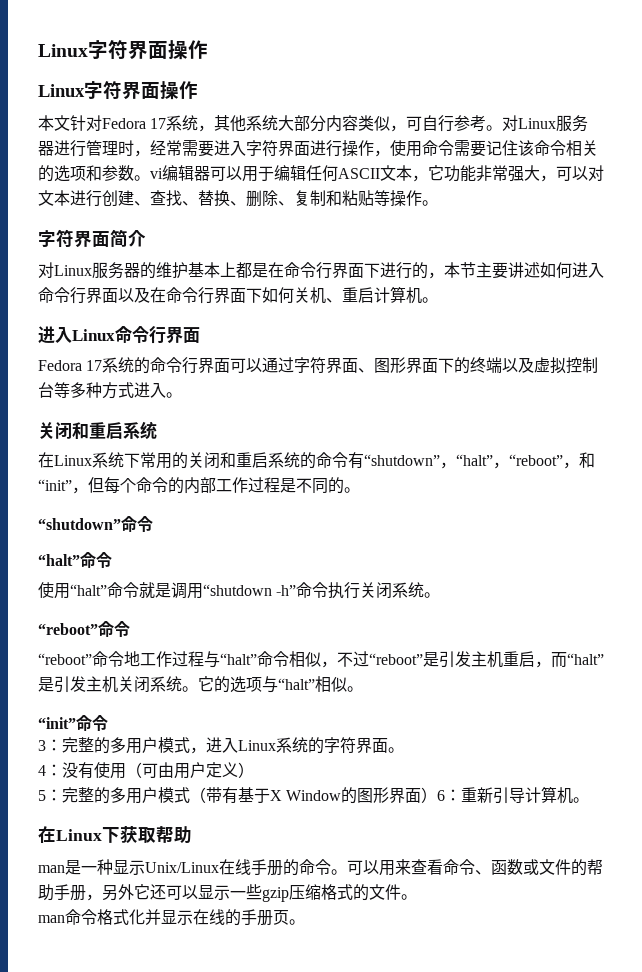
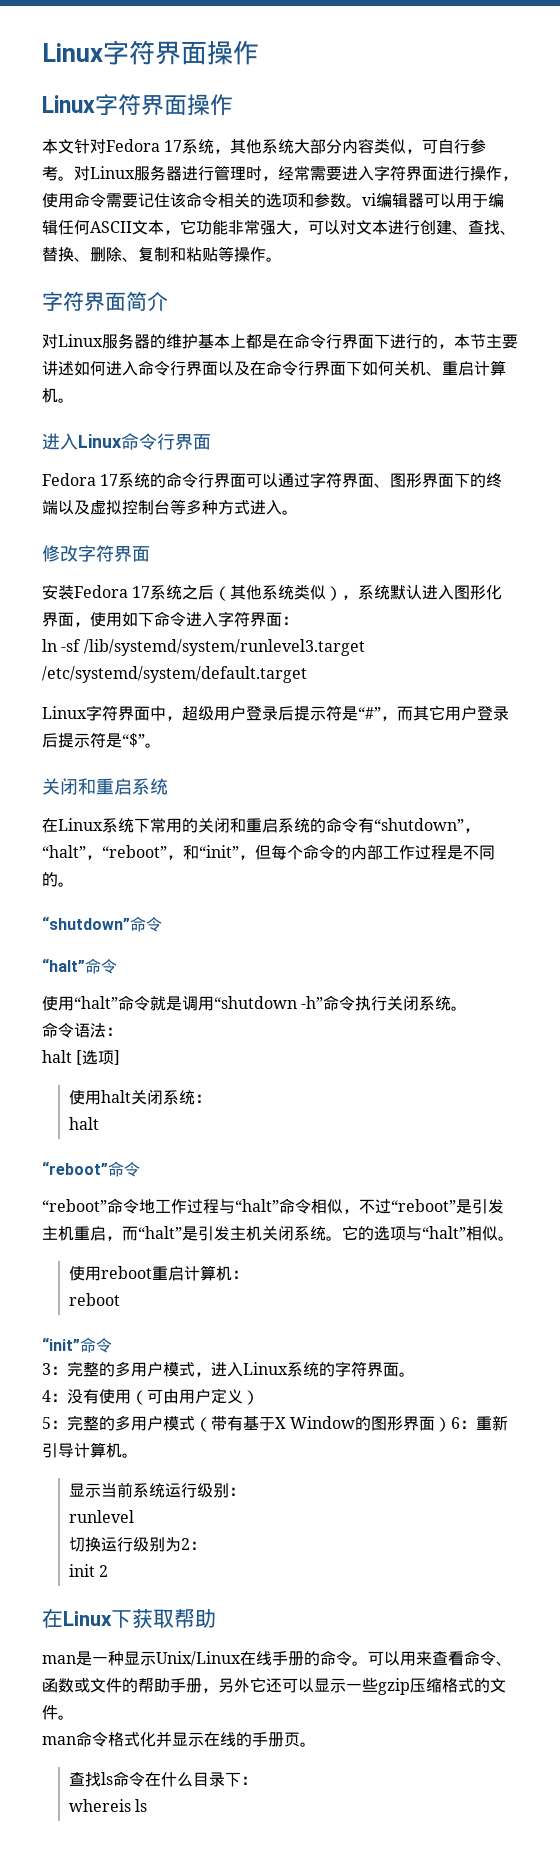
(182, 395) none -> [42,545,150,562] [42,584,503,601] [42,611,298,627] [42,639,365,656] [42,666,307,683] [42,705,509,721] [42,732,161,748] // 修改字符界面 // 安装Fedora 17系统之后（其他系统类似），系统默认进入图形化界面，使用如下命令进入字符界面： // ln -sf /lib/systemd/system/runlevel3.target /etc/systemd/system/default.target // Linux字符界面中，超级用户登录后提示符是“#”，而其它用户登录后提示符是“$”。
(441, 595) none -> [42,1022,122,1038] [42,1050,121,1065] [68,1089,211,1105] [68,1117,99,1130] // 命令语法： // halt [选项] // 使用halt关闭系统： // halt
(363, 689) none -> [68,1265,248,1281] [68,1293,120,1306] // 使用reboot重启计算机： // reboot
(590, 800) none -> [68,1482,245,1498] [68,1510,134,1523] [68,1537,206,1552] [68,1564,109,1577] // 显示当前系统运行级别： // runlevel // 切换运行级别为2： // init 2
(305, 922) none -> [68,1771,257,1787] [68,1799,148,1812] // 查找ls命令在什么目录下： // whereis ls

